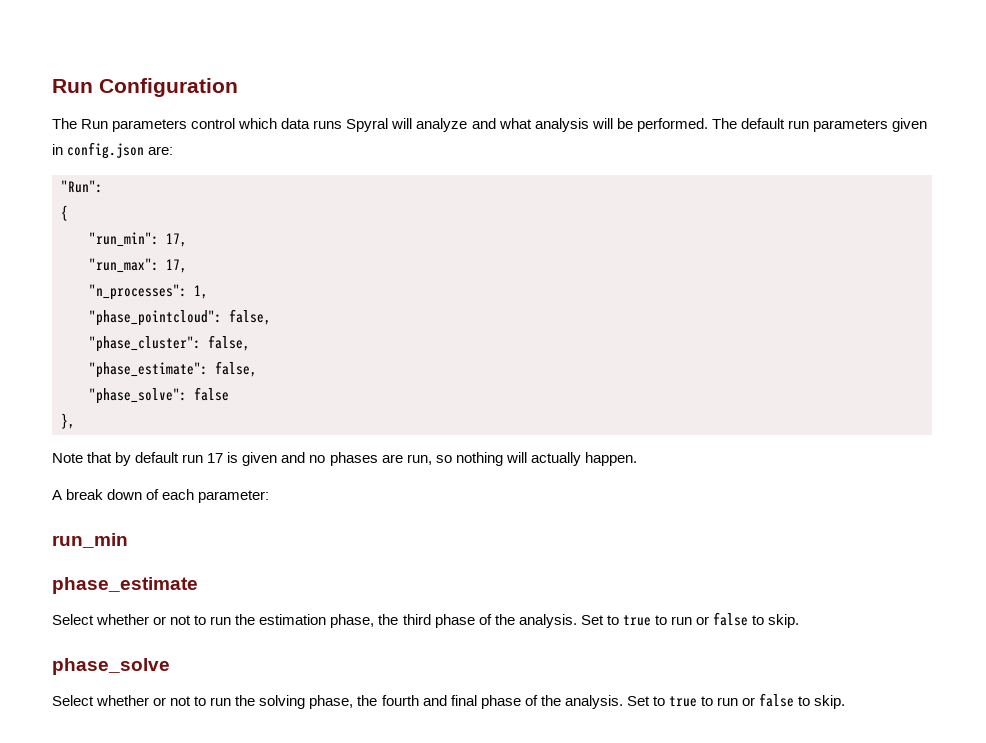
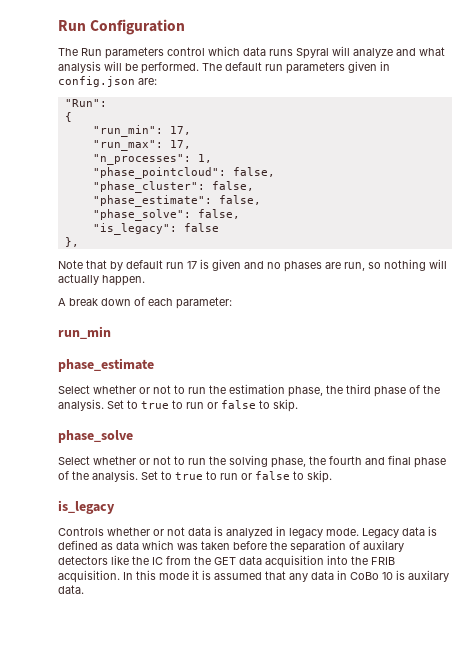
(187, 396) none -> [197,209,240,219] [92,223,177,235] false, // "is_legacy":
(846, 702) none -> [58,500,115,514] [58,526,437,538] [58,540,404,553] [58,555,395,568] [58,570,449,583] [58,585,84,594] // is_legacy // Controls whether or not data is analyzed in legacy mode. Legacy data is defined as data which was taken before the separation of auxilary detectors like the IC from the GET data acquisition into the FRIB acquisition. In this mode it is assumed that any data in CoBo 10 is auxilary data.

